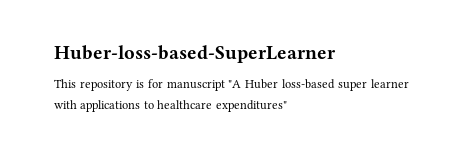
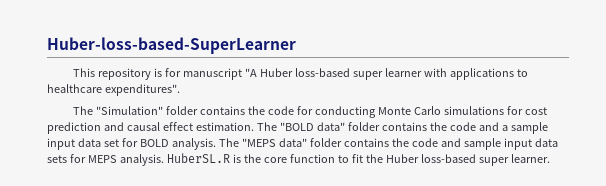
[215,100,287,112] expenditures" -> [104,84,180,96] [73,106,548,118] [47,122,548,134] [47,138,558,150] [47,153,550,166] expenditures". // The "Simulation" folder contains the code for conducting Monte Carlo simulations for cost prediction and causal effect estimation. The "BOLD data" folder contains the code and a sample input data set for BOLD analysis. The "MEPS data" folder contains the code and sample input data sets for MEPS analysis. HuberSL.R is the core function to fit the Huber loss-based super learner.

